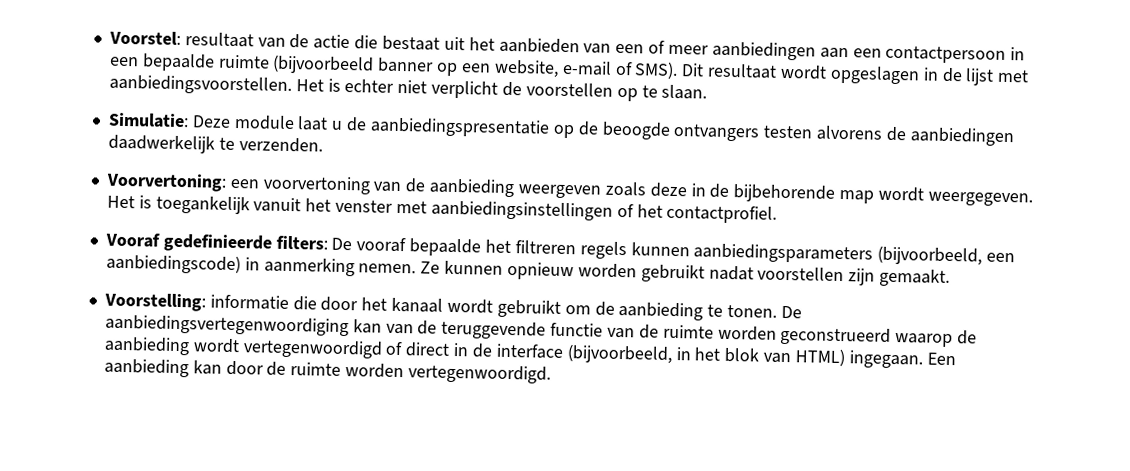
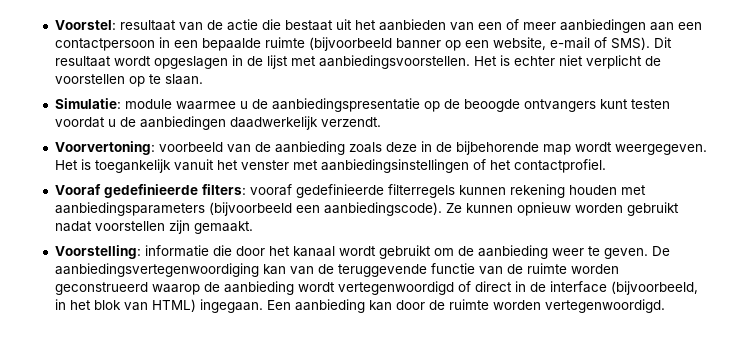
[191,114,329,131] Deze module laat -> [124,99,236,110] module waarmee
[763,125,884,141] testen alvorens -> [599,99,670,109] [54,117,116,128] kunt testen voordat u
[218,137,323,153] te verzenden. -> [320,117,381,127] verzendt.
[229,175,371,195] een voorvertoning -> [158,142,223,152] voorbeeld
[517,184,601,199] weergeven -> (345, 148) none
[331,237,1016,266] [105,253,417,277] De vooraf bepaalde het filtreren regels kunnen aanbiedingsparameters (bijvoorbeeld, een aanbiedingscode) in aanmerking nemen. -> [249,184,646,198] [54,202,442,216] vooraf gedefinieerde filterregels kunnen rekening houden met aanbiedingsparameters (bijvoorbeeld een aanbiedingscode).
[707,304,778,318] te tonen. -> [551,246,648,259] weer te geven.

